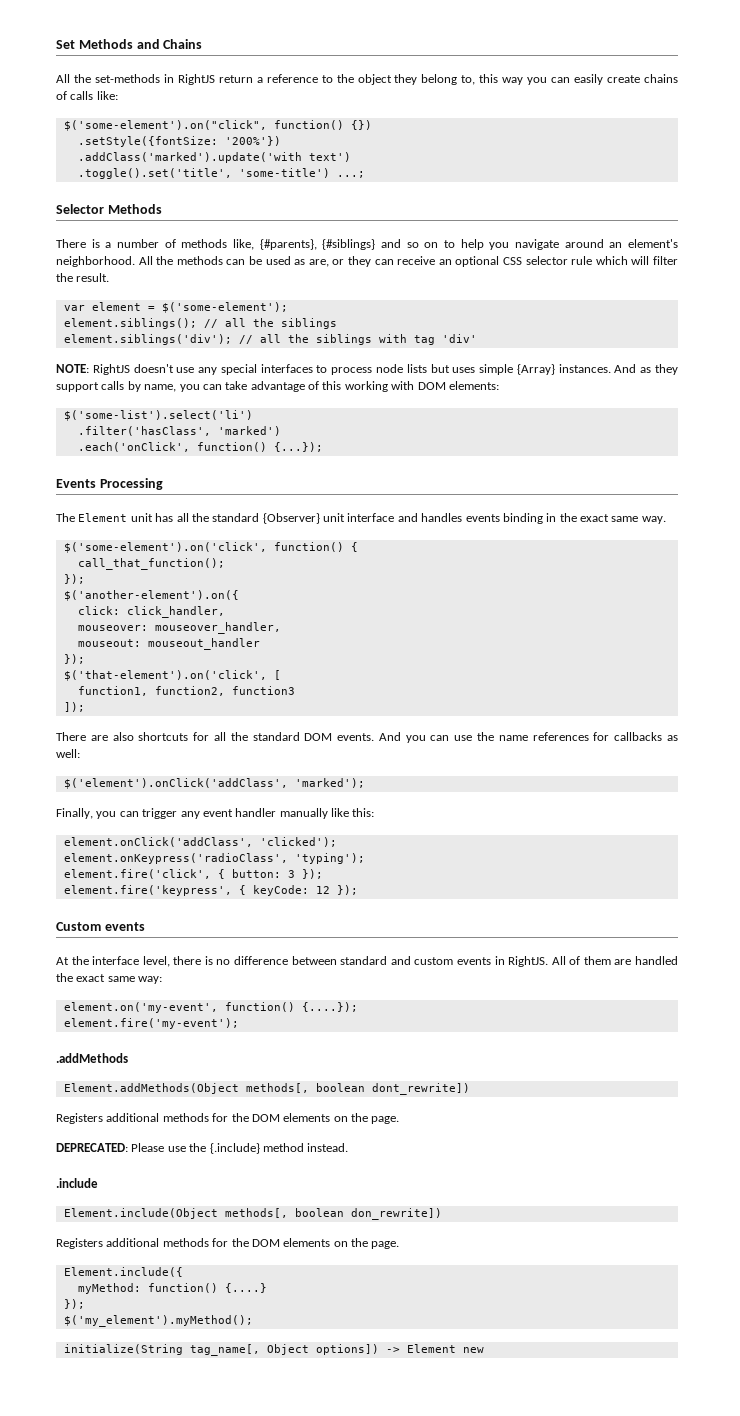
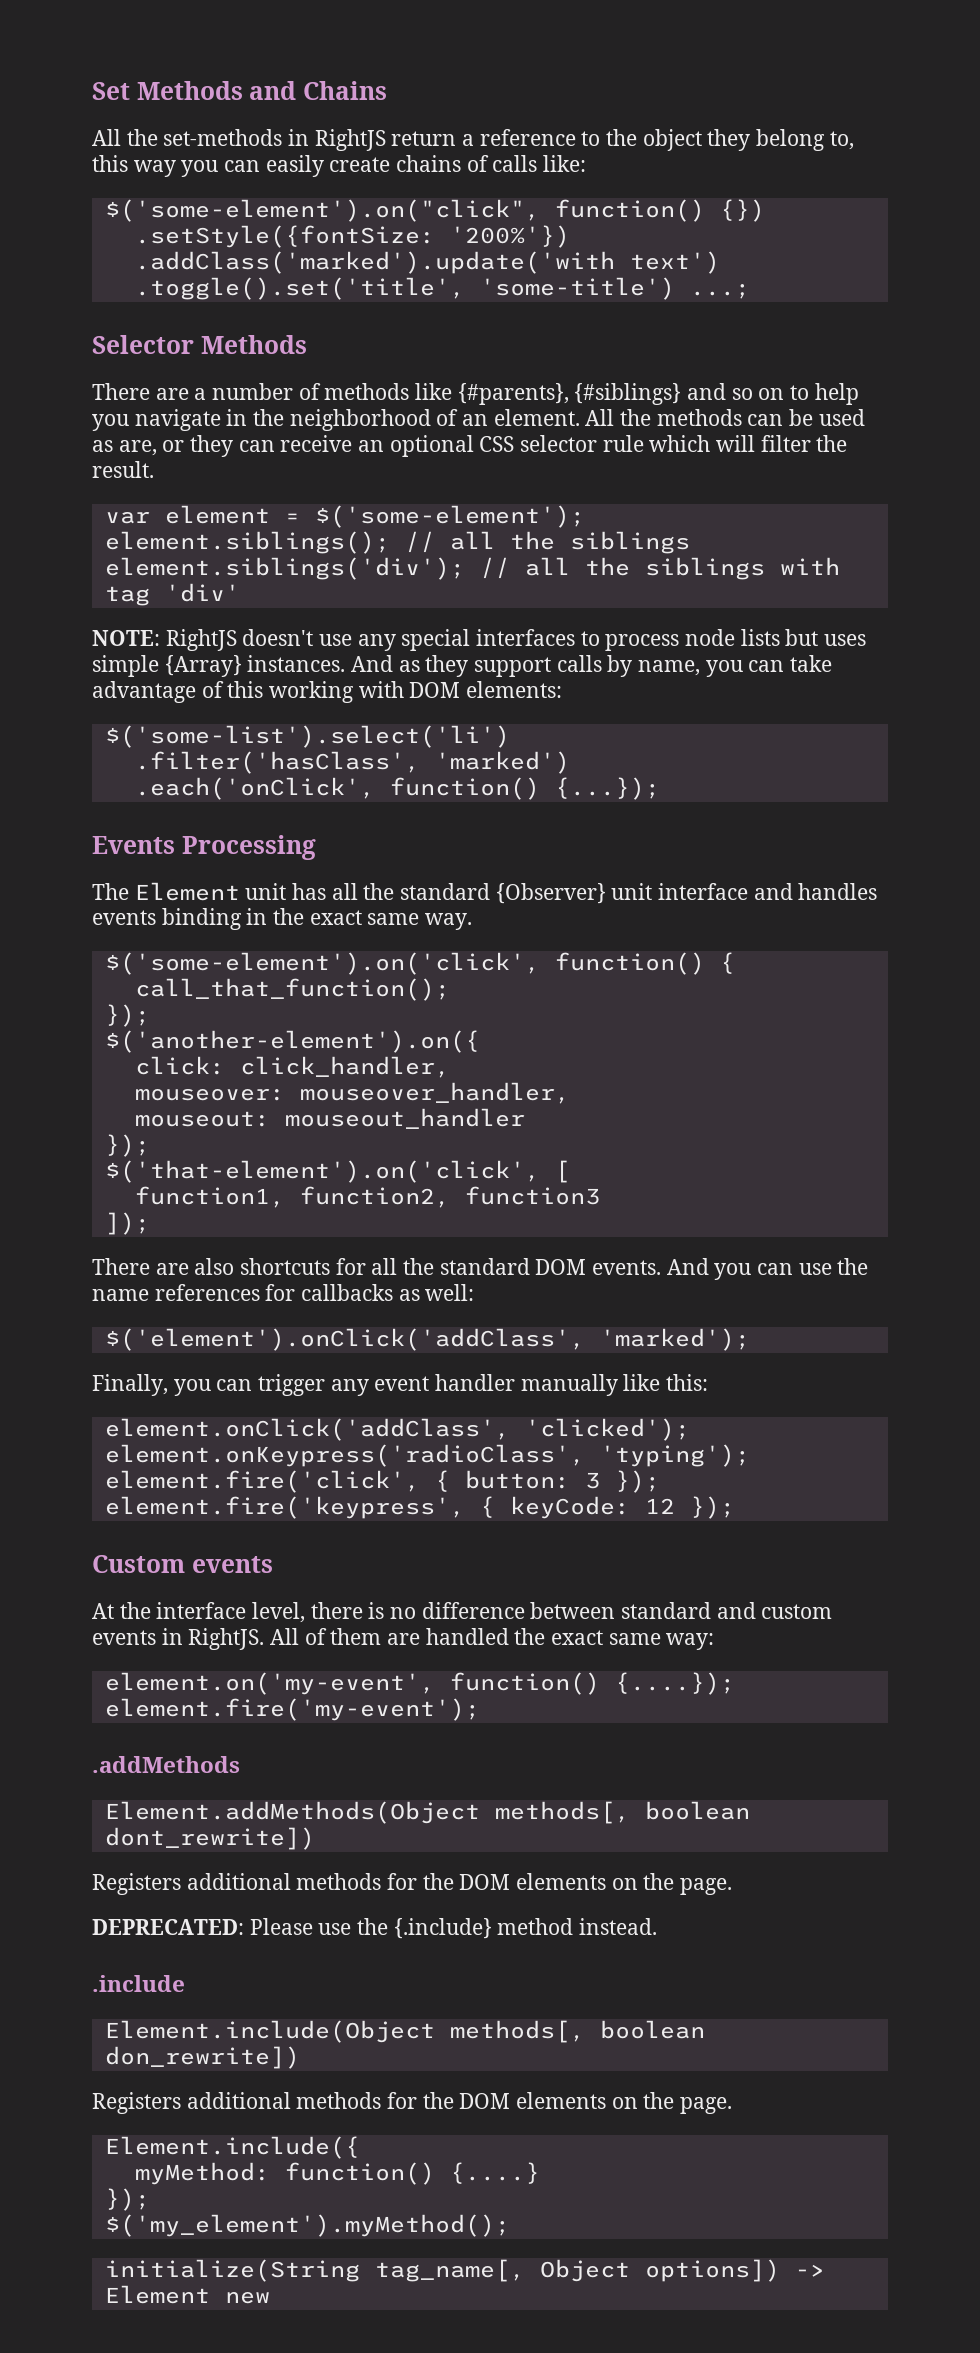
[91,239,100,248] is -> [155,388,189,400] are
[233,239,254,250] like, -> [415,383,453,400] like
[564,239,678,248] [56,256,135,267] around an element's neighborhood. -> [226,409,580,431] in the neighborhood of an element.

